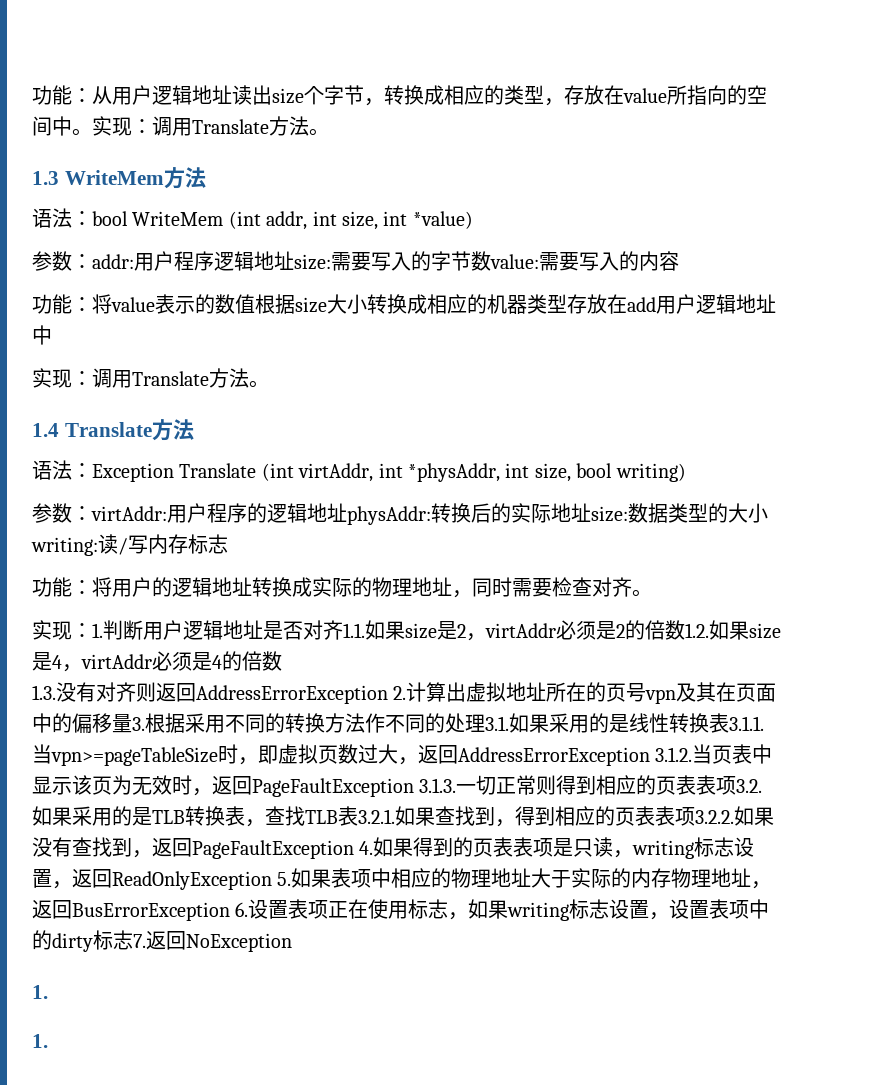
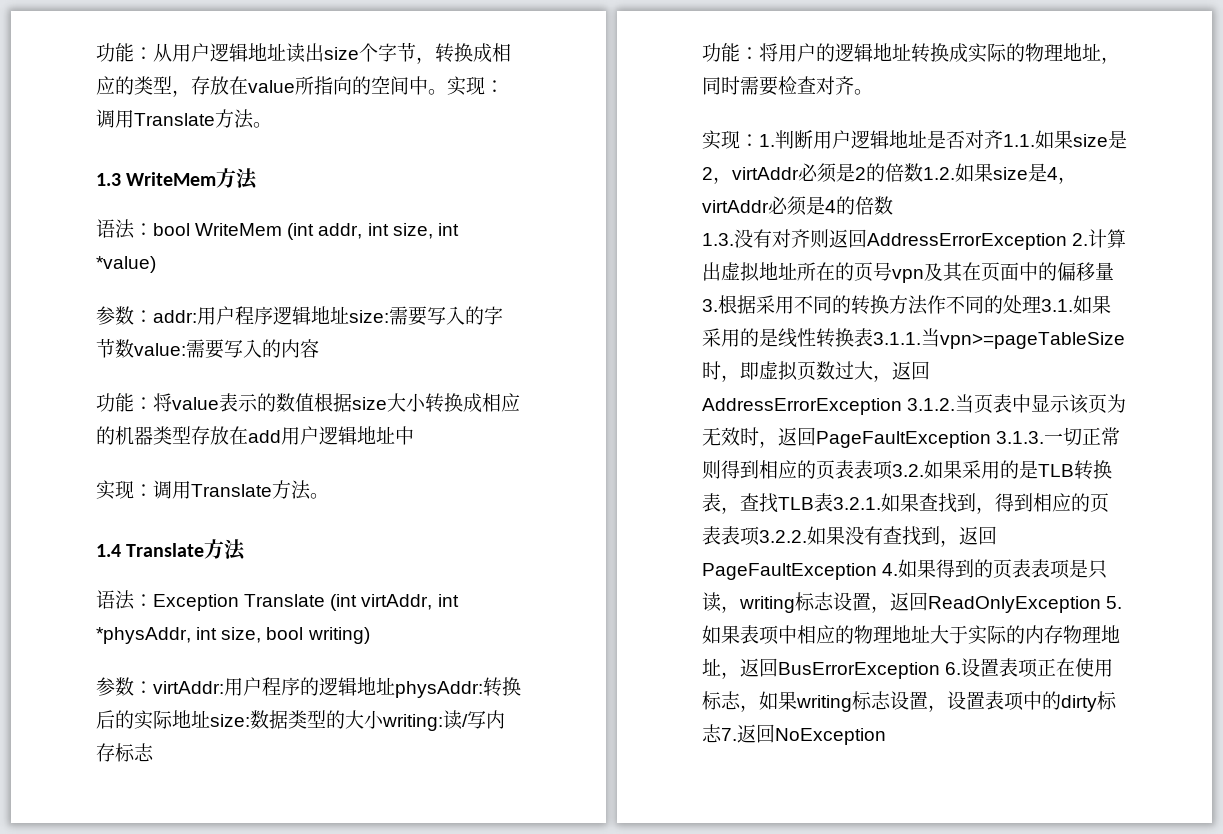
[32,985,48,999] [32,1034,48,1048] // 1. // 1. -> (886, 736) none

